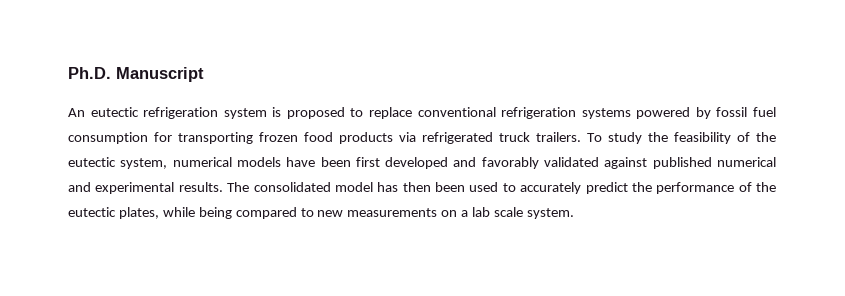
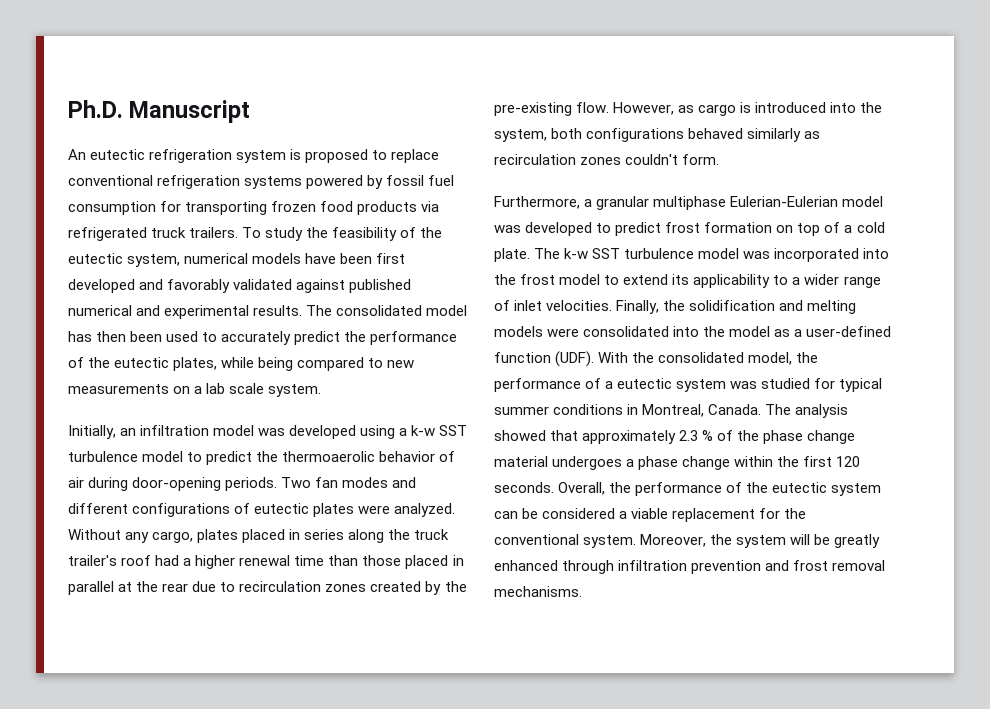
(574, 213) none -> [68,425,468,439] [68,451,456,465] [68,477,417,491] [68,503,456,517] [68,529,450,543] [68,555,464,569] [68,581,467,595] [494,102,883,116] [494,128,821,142] [494,154,720,165] [494,196,884,210] [494,222,885,236] [494,248,890,262] [494,274,881,288] [494,300,857,314] [494,326,892,337] [494,351,819,367] [494,378,883,392] [494,404,849,418] [494,430,856,444] [494,456,861,470] [494,482,882,496] [494,508,807,522] [494,534,881,548] [494,560,886,574] [494,586,582,597] // Initially, an infiltration model was developed using a k-w SST turbulence model to predict the thermoaerolic behavior of air during door-opening periods. Two fan modes and different configurations of eutectic plates were analyzed. Without any cargo, plates placed in series along the truck trailer's roof had a higher renewal time than those placed in parallel at the rear due to recirculation zones created by the pre-existing flow. However, as cargo is introduced into the system, both configurations behaved similarly as recirculation zones couldn't form. // Furthermore, a granular multiphase Eulerian-Eulerian model was developed to predict frost formation on top of a cold plate. The k-w SST turbulence model was incorporated into the frost model to extend its applicability to a wider range of inlet velocities. Finally, the solidification and melting models were consolidated into the model as a user-defined function (UDF). With the consolidated model, the performance of a eutectic system was studied for typical summer conditions in Montreal, Canada. The analysis showed that approximately 2.3 % of the phase change material undergoes a phase change within the first 120 seconds. Overall, the performance of the eutectic system can be considered a viable replacement for the conventional system. Moreover, the system will be greatly enhanced through infiltration prevention and frost removal mechanisms.

